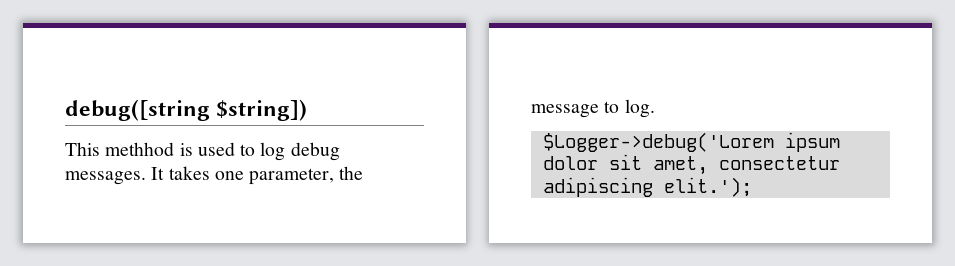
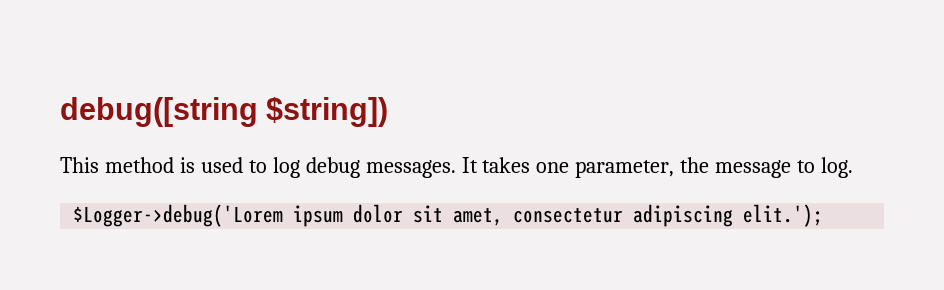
[105,142,175,156] methhod -> [104,157,174,173] method

